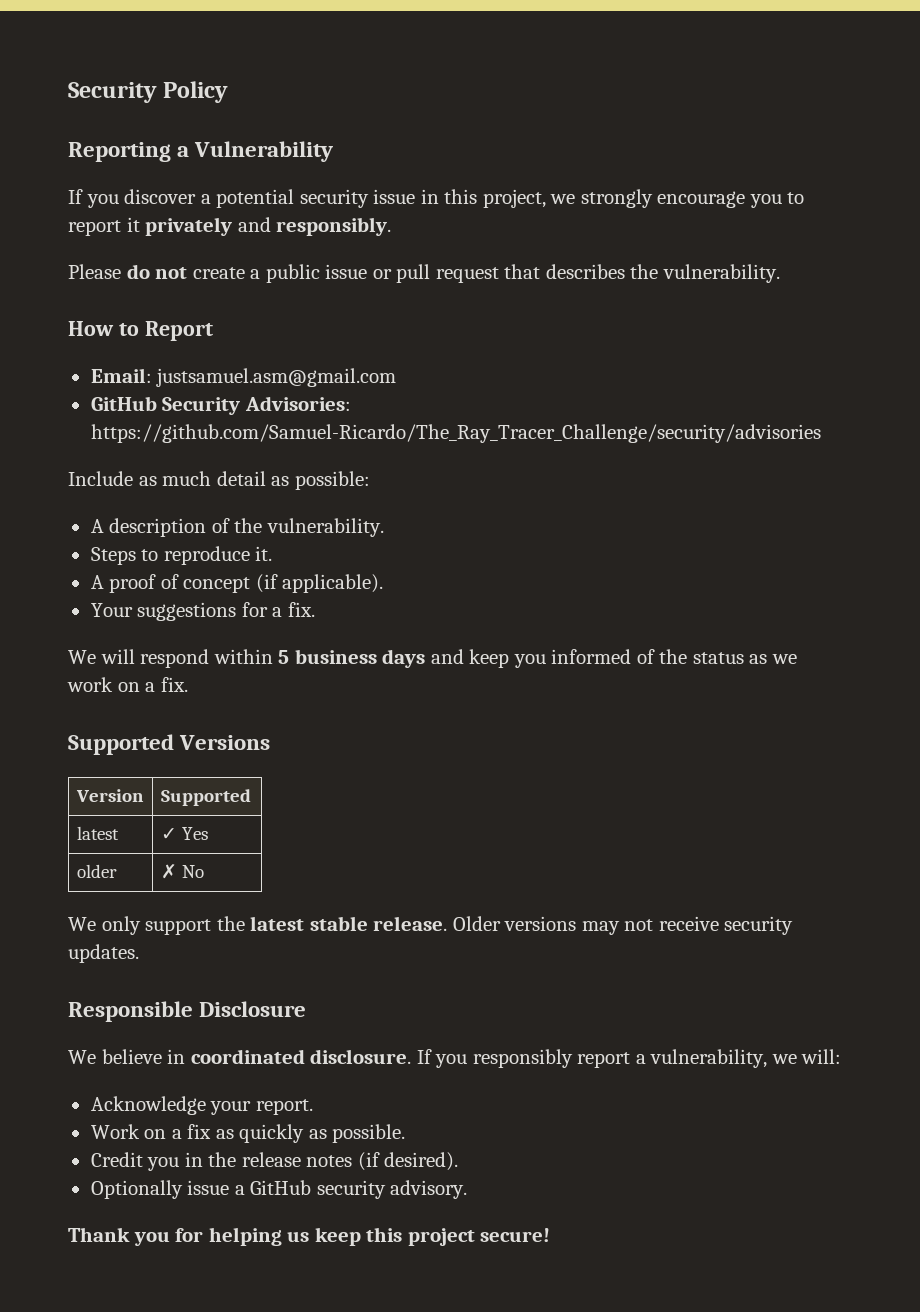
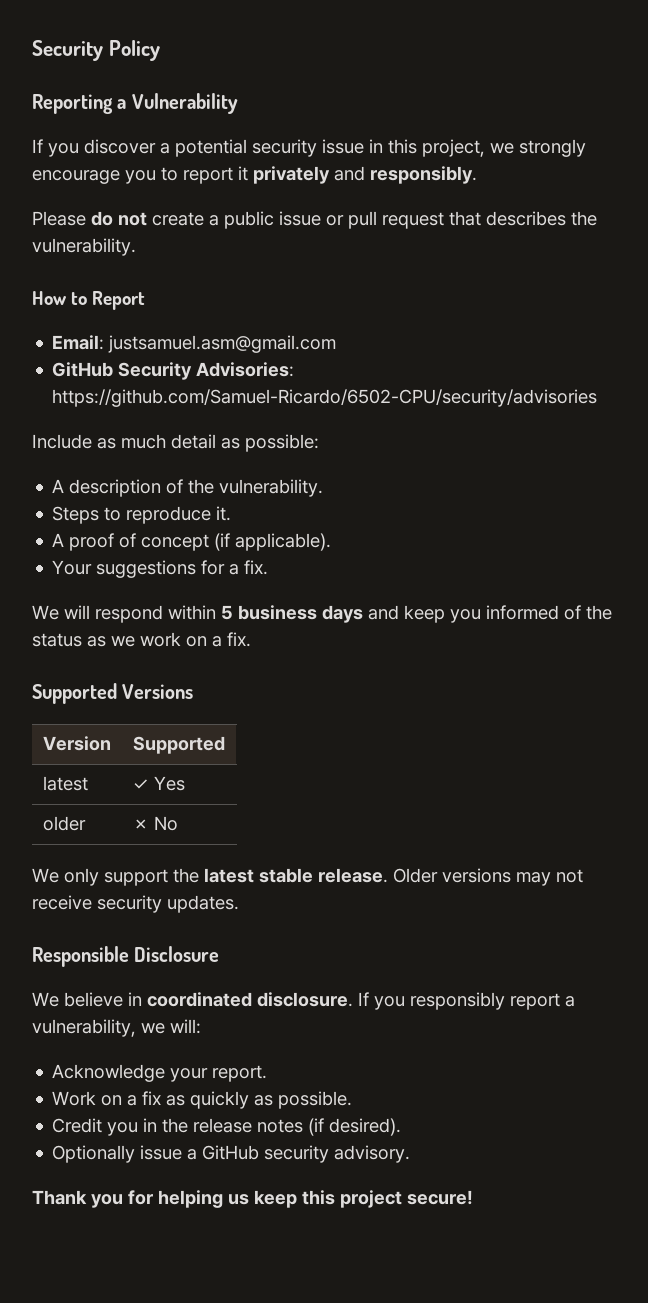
[90,424,821,443] https://github.com/Samuel-Ricardo/The_Ray_Tracer_Challenge/security/advisories -> [52,389,598,407] https://github.com/Samuel-Ricardo/6502-CPU/security/advisories

